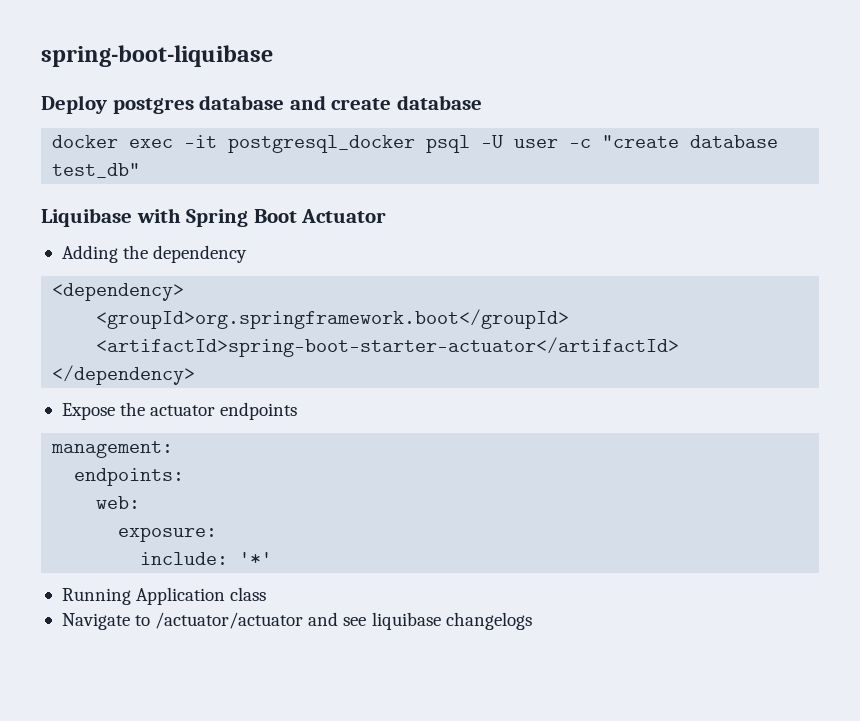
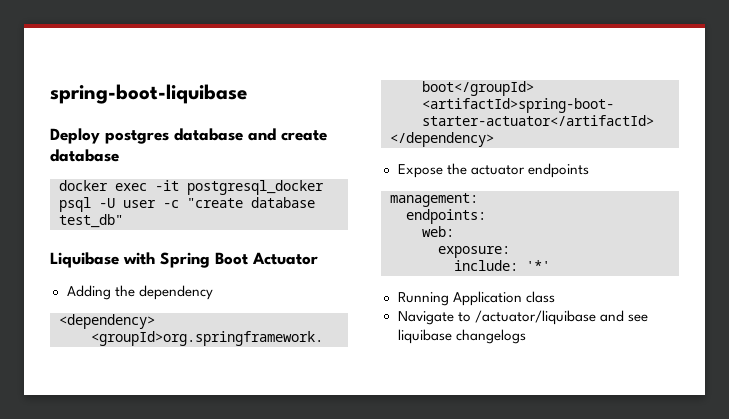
[155,612,304,629] /actuator/actuator -> [474,310,596,325] /actuator/liquibase

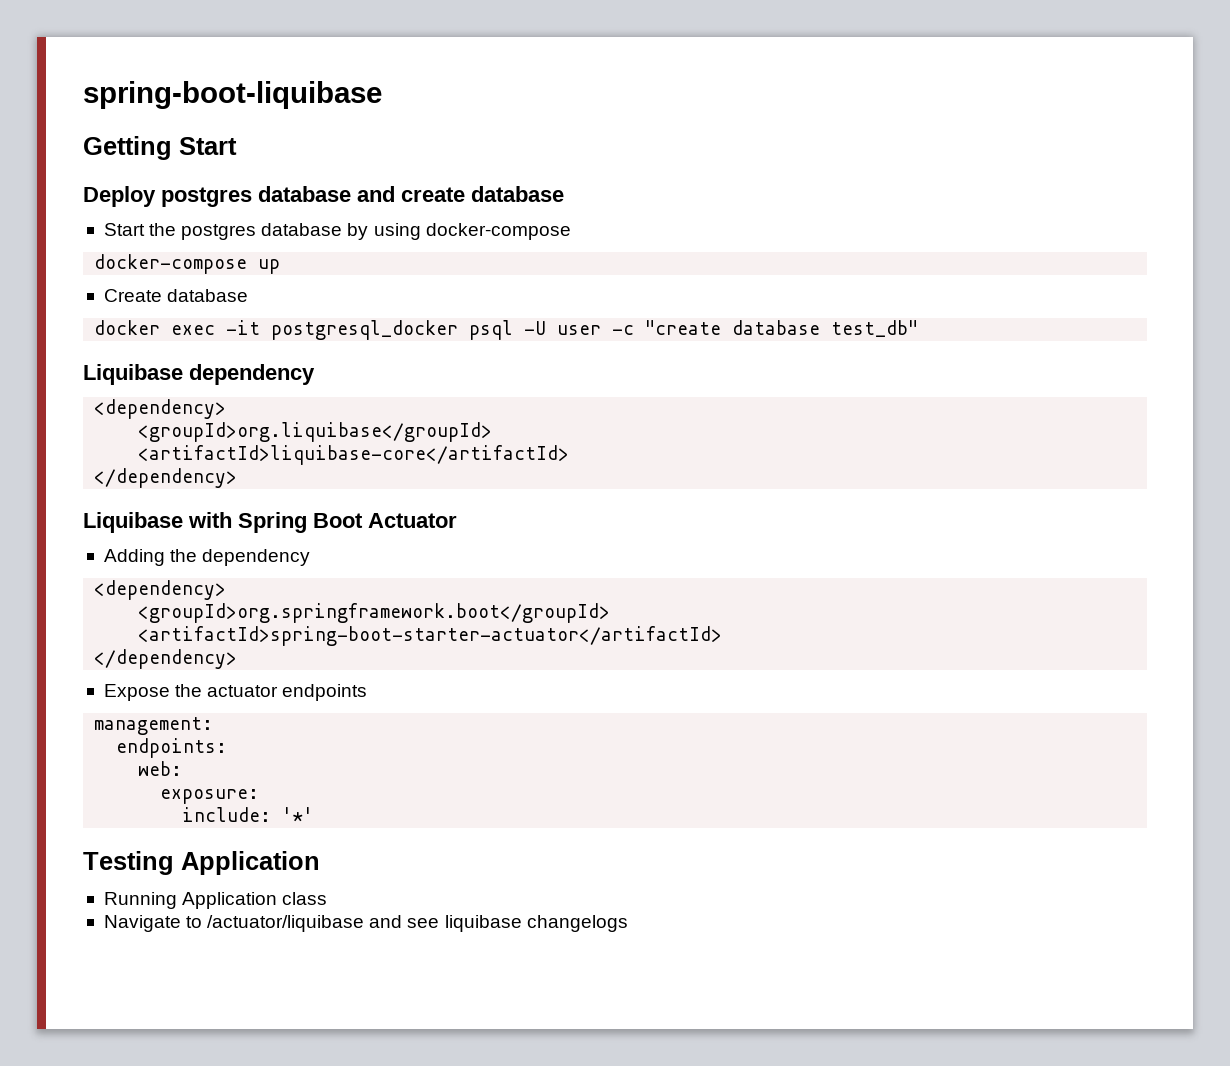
(247, 94) none -> [83,136,237,160] // Getting Start
(119, 155) none -> [103,223,571,240] [94,254,281,274] [103,289,249,302] // Start the postgres database by using docker-compose // docker-compose up // Create database
(123, 221) none -> [83,364,315,385] [94,399,227,419] [138,422,493,442] [138,445,570,465] [94,468,238,488] // Liquibase dependency // <dependency> // <groupId>org.liquibase</groupId> // <artifactId>liquibase-core</artifactId> // </dependency>
(550, 265) none -> [83,851,320,875] // Testing Application

